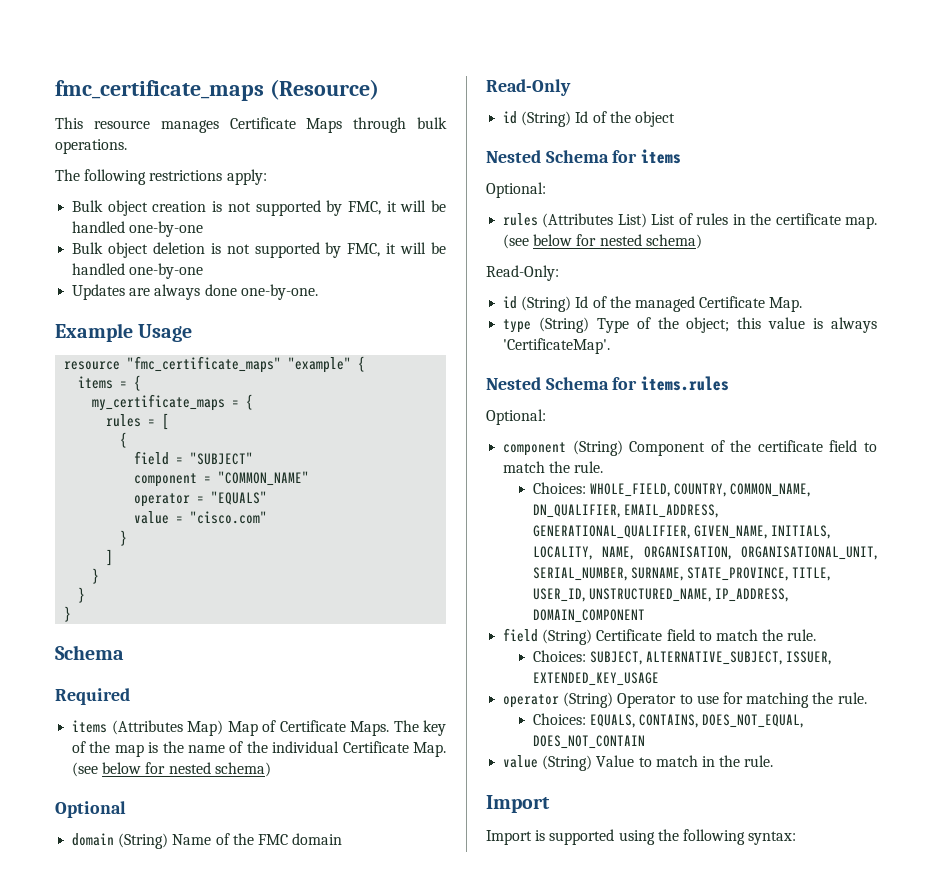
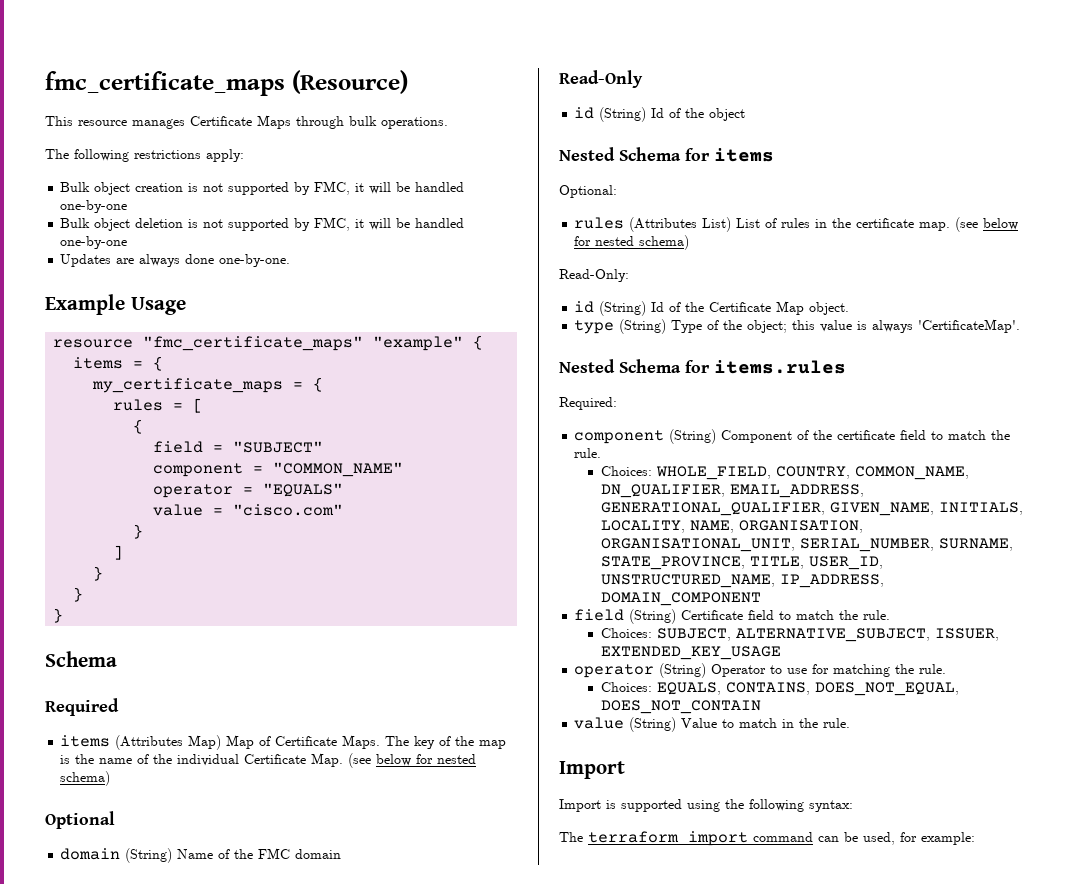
[634,296,803,312] managed Certificate Map. -> [709,301,850,315] Certificate Map object.
[486,409,546,425] Optional: -> [559,397,617,410] Required:
(797, 838) none -> [559,831,975,846] // The terraform import command can be used, for example:

